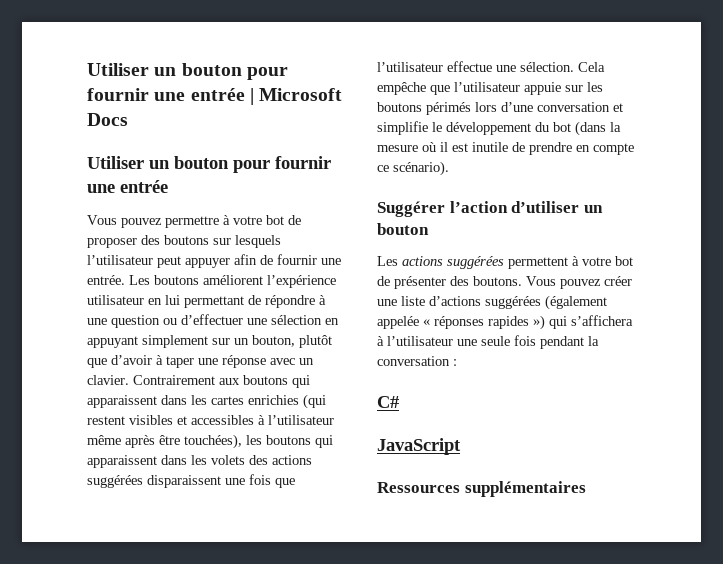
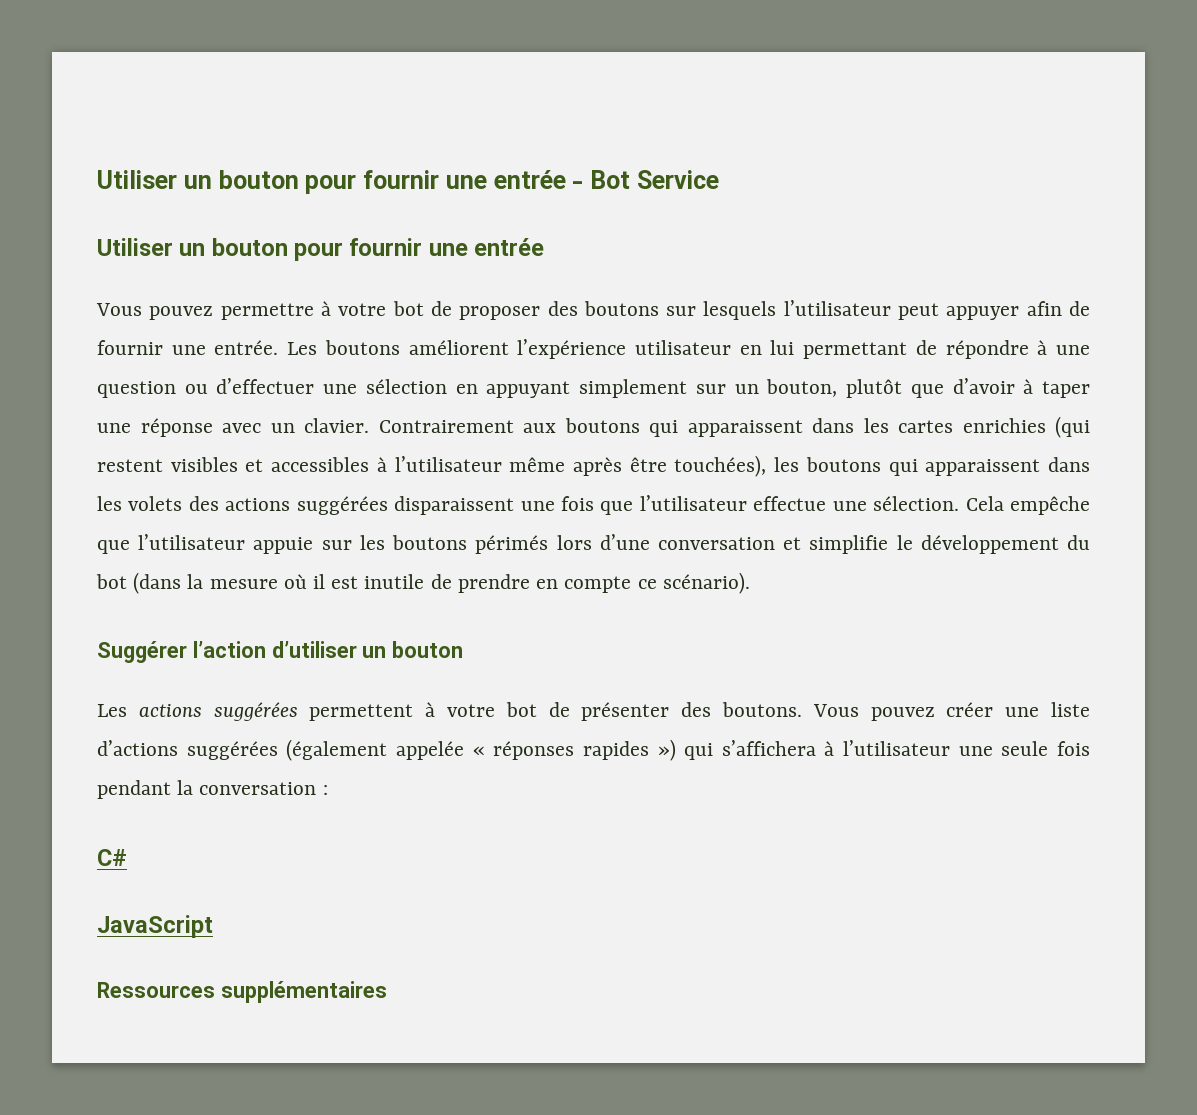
[87,63,288,80] [87,88,343,105] [87,113,128,126] Utiliser un bouton pour fournir une entrée | Microsoft Docs -> [97,170,719,194] Utiliser un bouton pour fournir une entrée - Bot Service

